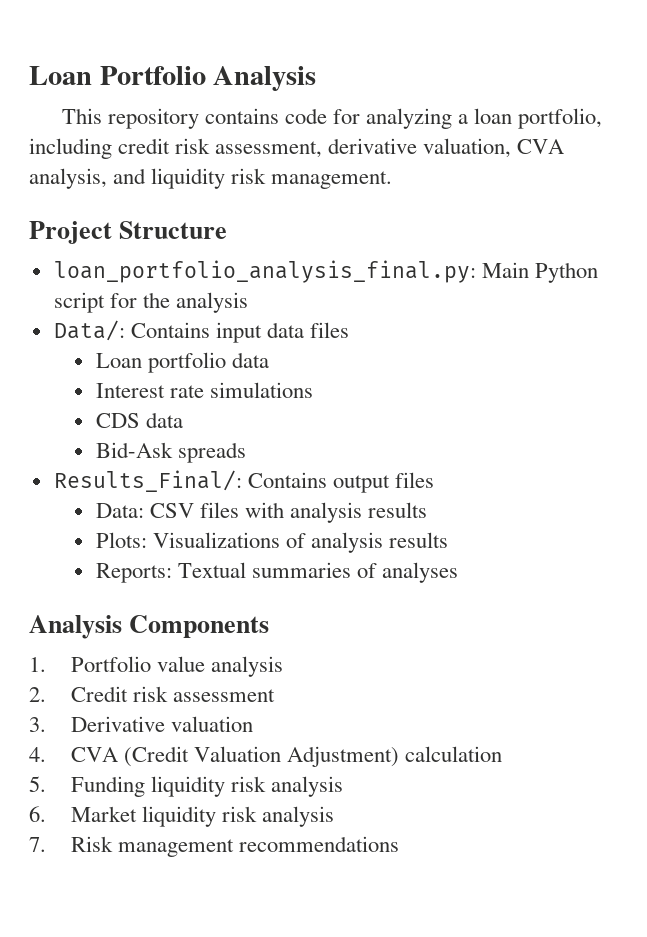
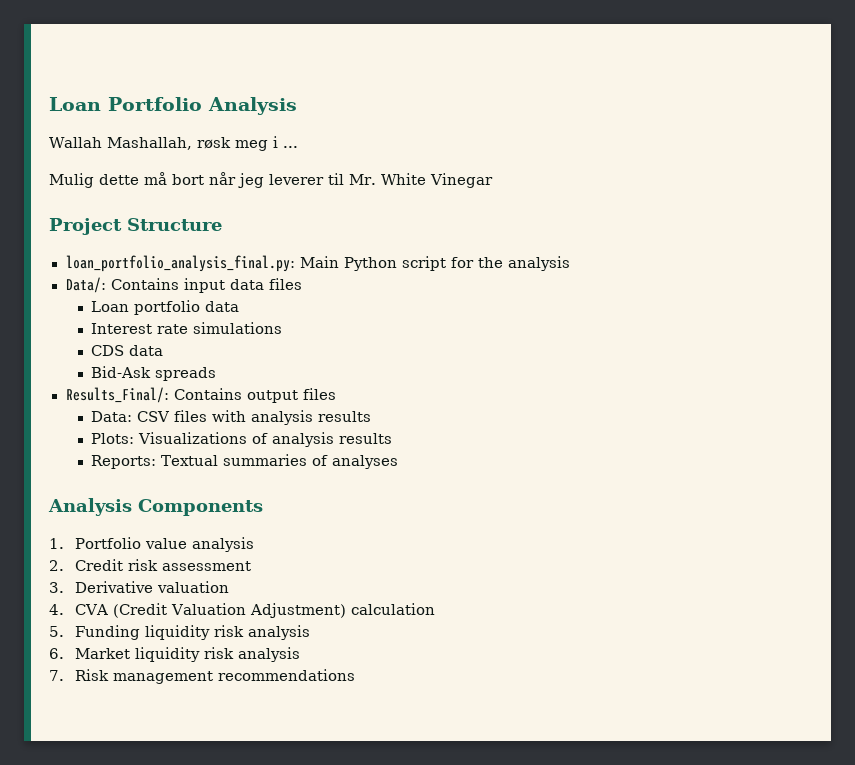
[61,108,603,129] [29,138,565,159] [29,168,393,189] This repository contains code for analyzing a loan portfolio, including credit risk assessment, derivative valuation, CVA analysis, and liquidity risk management. -> [49,136,298,151] [49,172,493,188] Wallah Mashallah, røsk meg i ... // Mulig dette må bort når jeg leverer til Mr. White Vinegar

